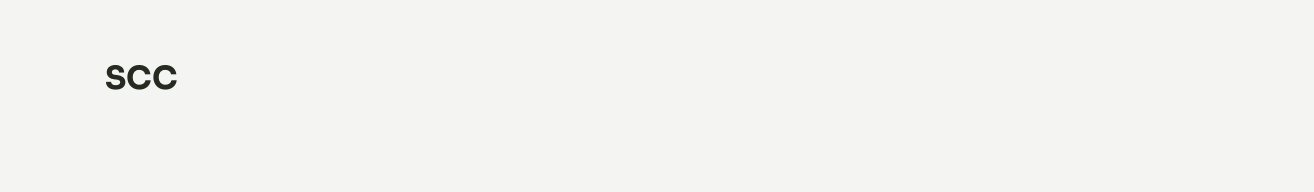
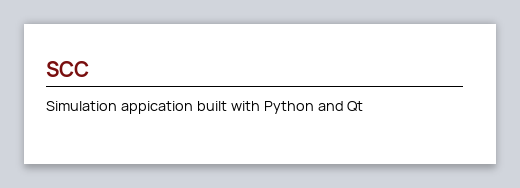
(178, 77) none -> [46,101,364,114] // Simulation appication built with Python and Qt

